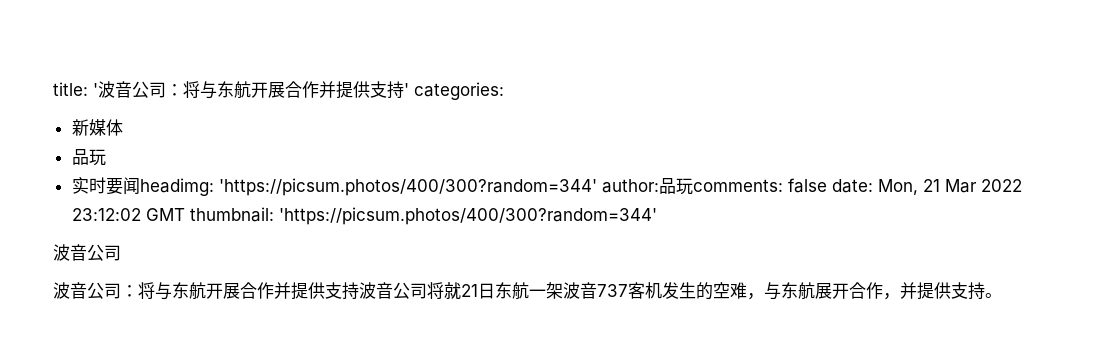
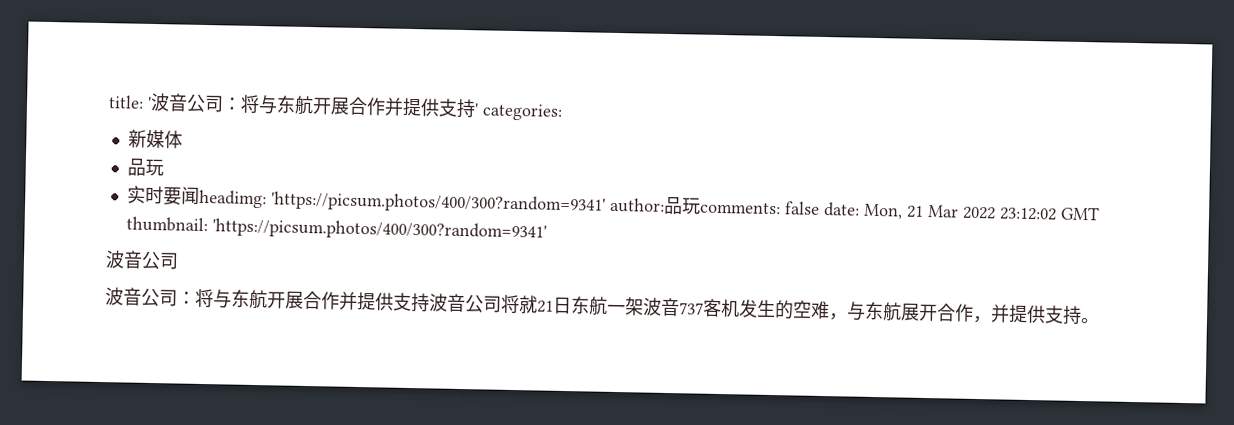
[218,178,597,196] 'https://picsum.photos/400/300?random=344' -> [270,191,606,215] 'https://picsum.photos/400/300?random=9341'
[278,207,657,225] 'https://picsum.photos/400/300?random=344' -> [211,218,547,242] 'https://picsum.photos/400/300?random=9341'

